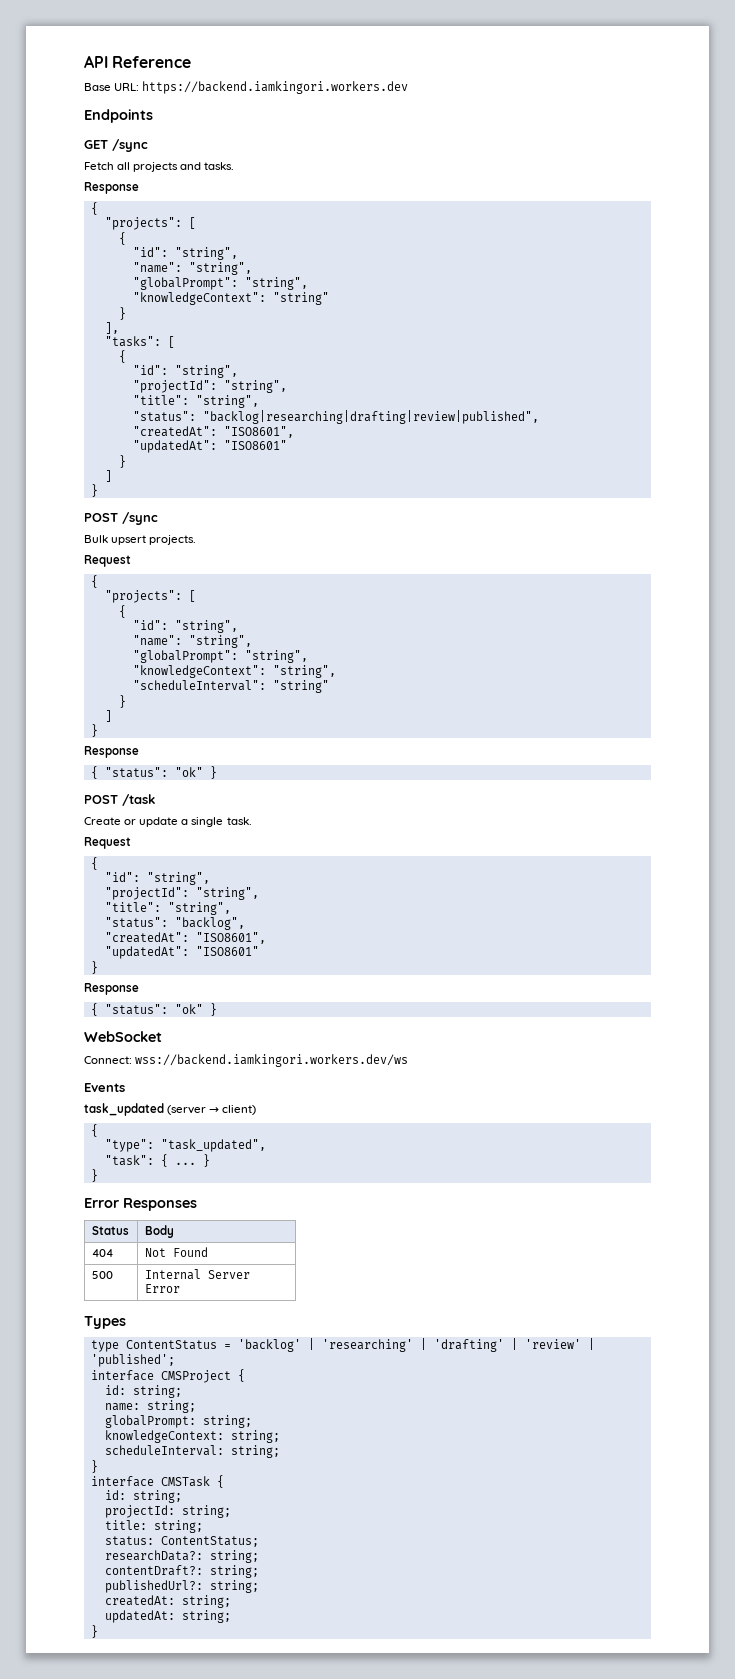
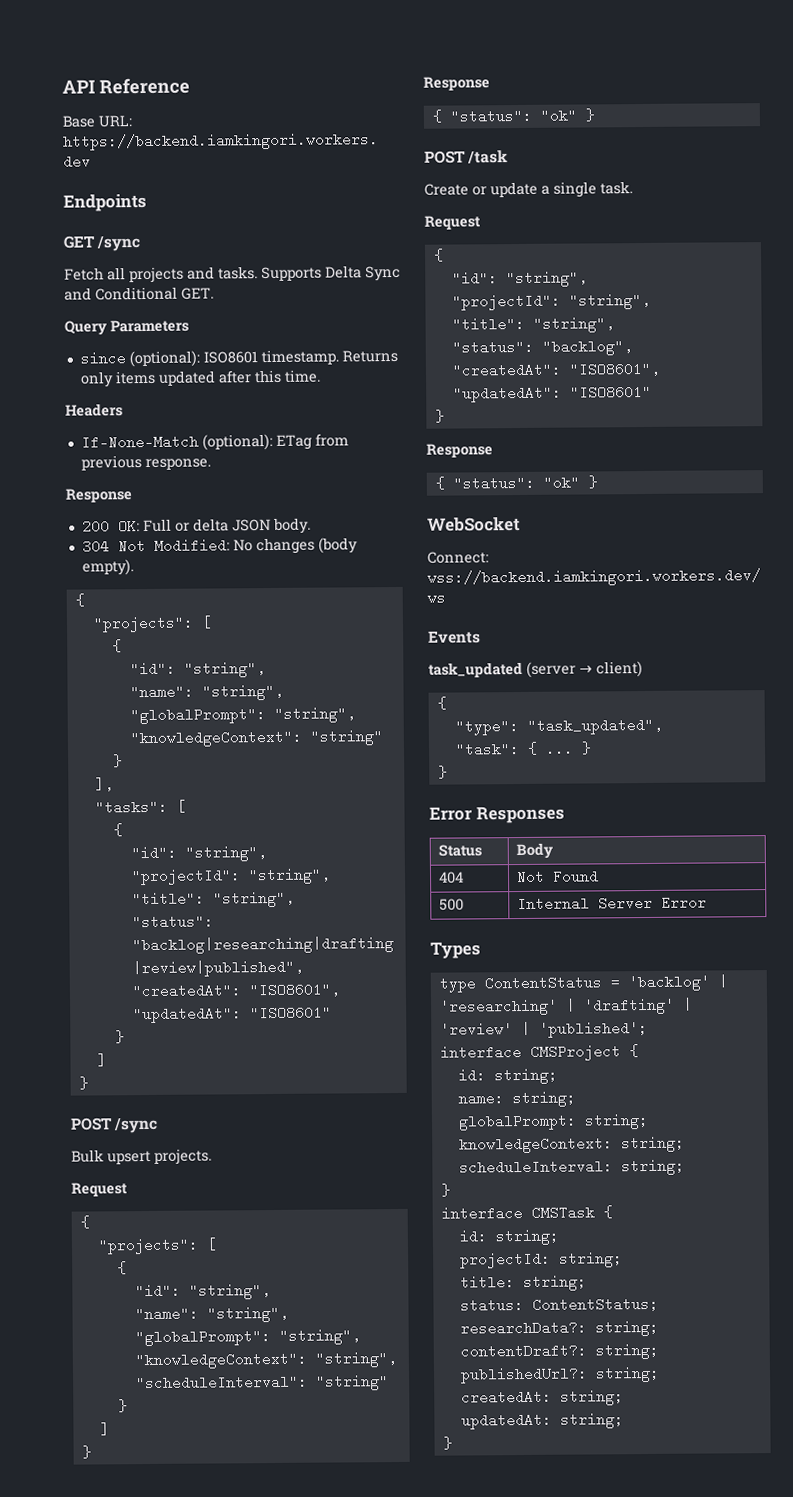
[84,182,139,194] // Response -> [261,265,401,282] [64,286,214,301] [64,319,189,336] [79,349,398,368] [79,369,321,388] [65,403,123,417] [80,433,349,451] [80,455,211,471] [65,488,133,503] [81,517,311,534] [81,537,358,555] [81,559,134,576] Supports Delta Sync and Conditional GET. // Query Parameters // since (optional): ISO8601 timestamp. Returns only items updated after this time. // Headers // If-None-Match (optional): ETag from previous response. // Response // 200 OK: Full or delta JSON body. // 304 Not Modified: No changes (body empty).

